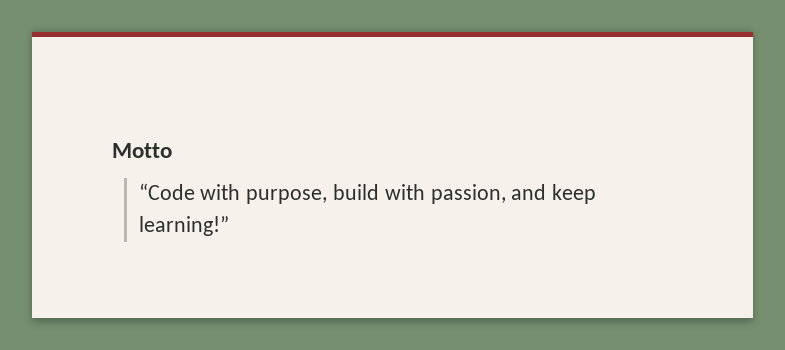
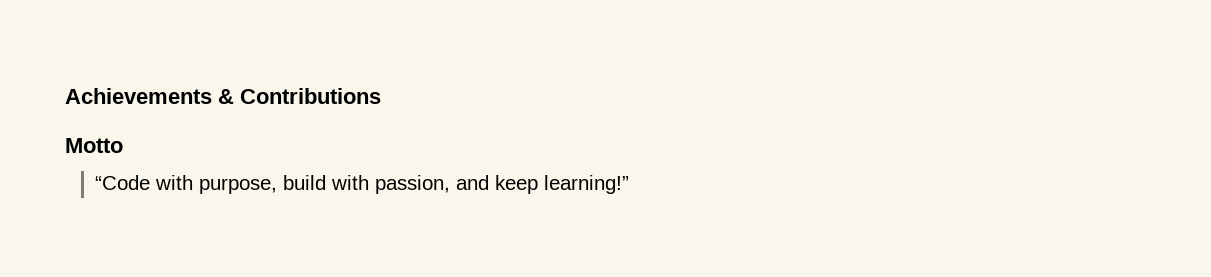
(112, 150) none -> [65,88,381,104] Achievements & Contributions //

